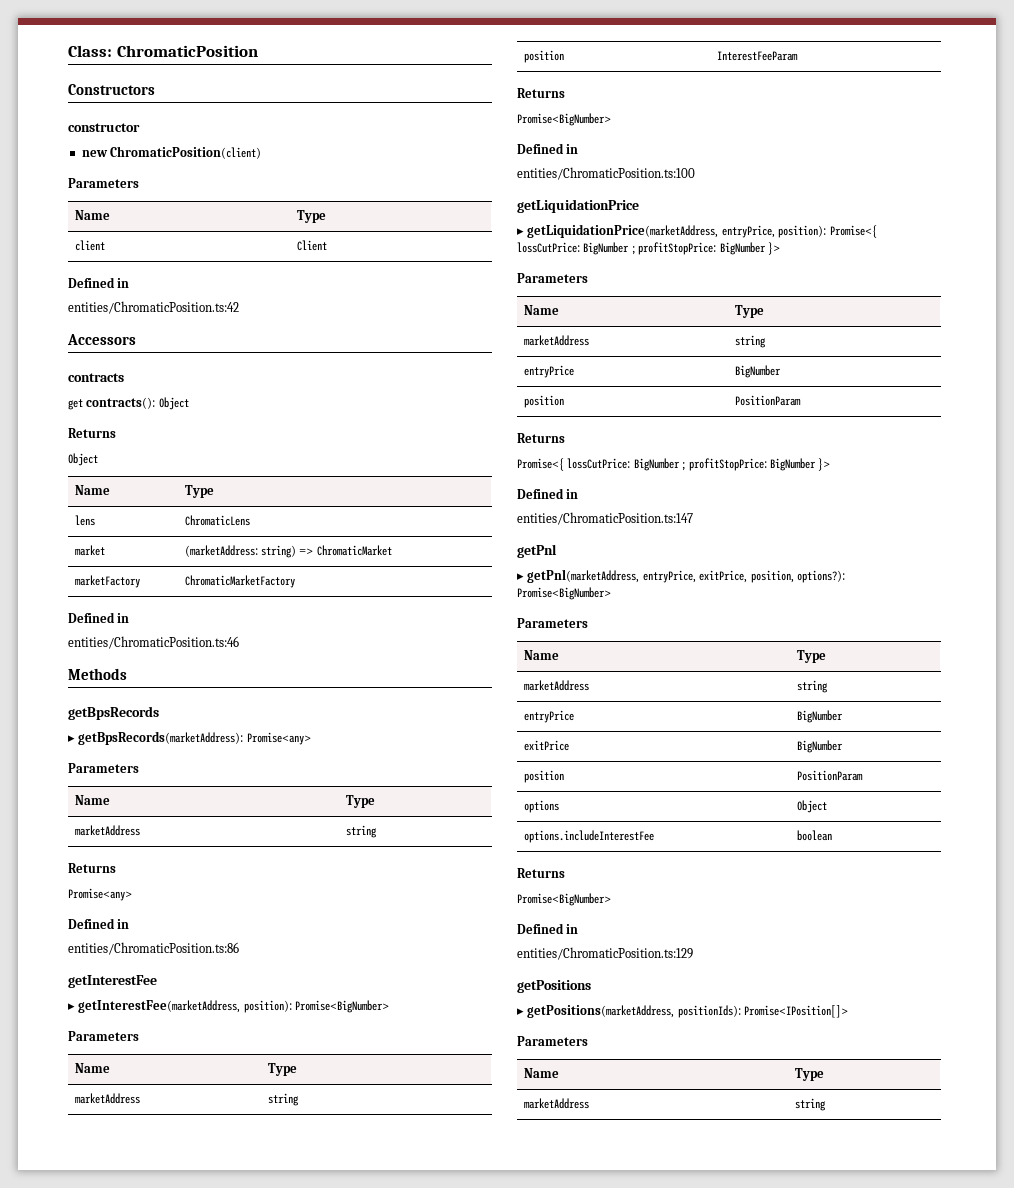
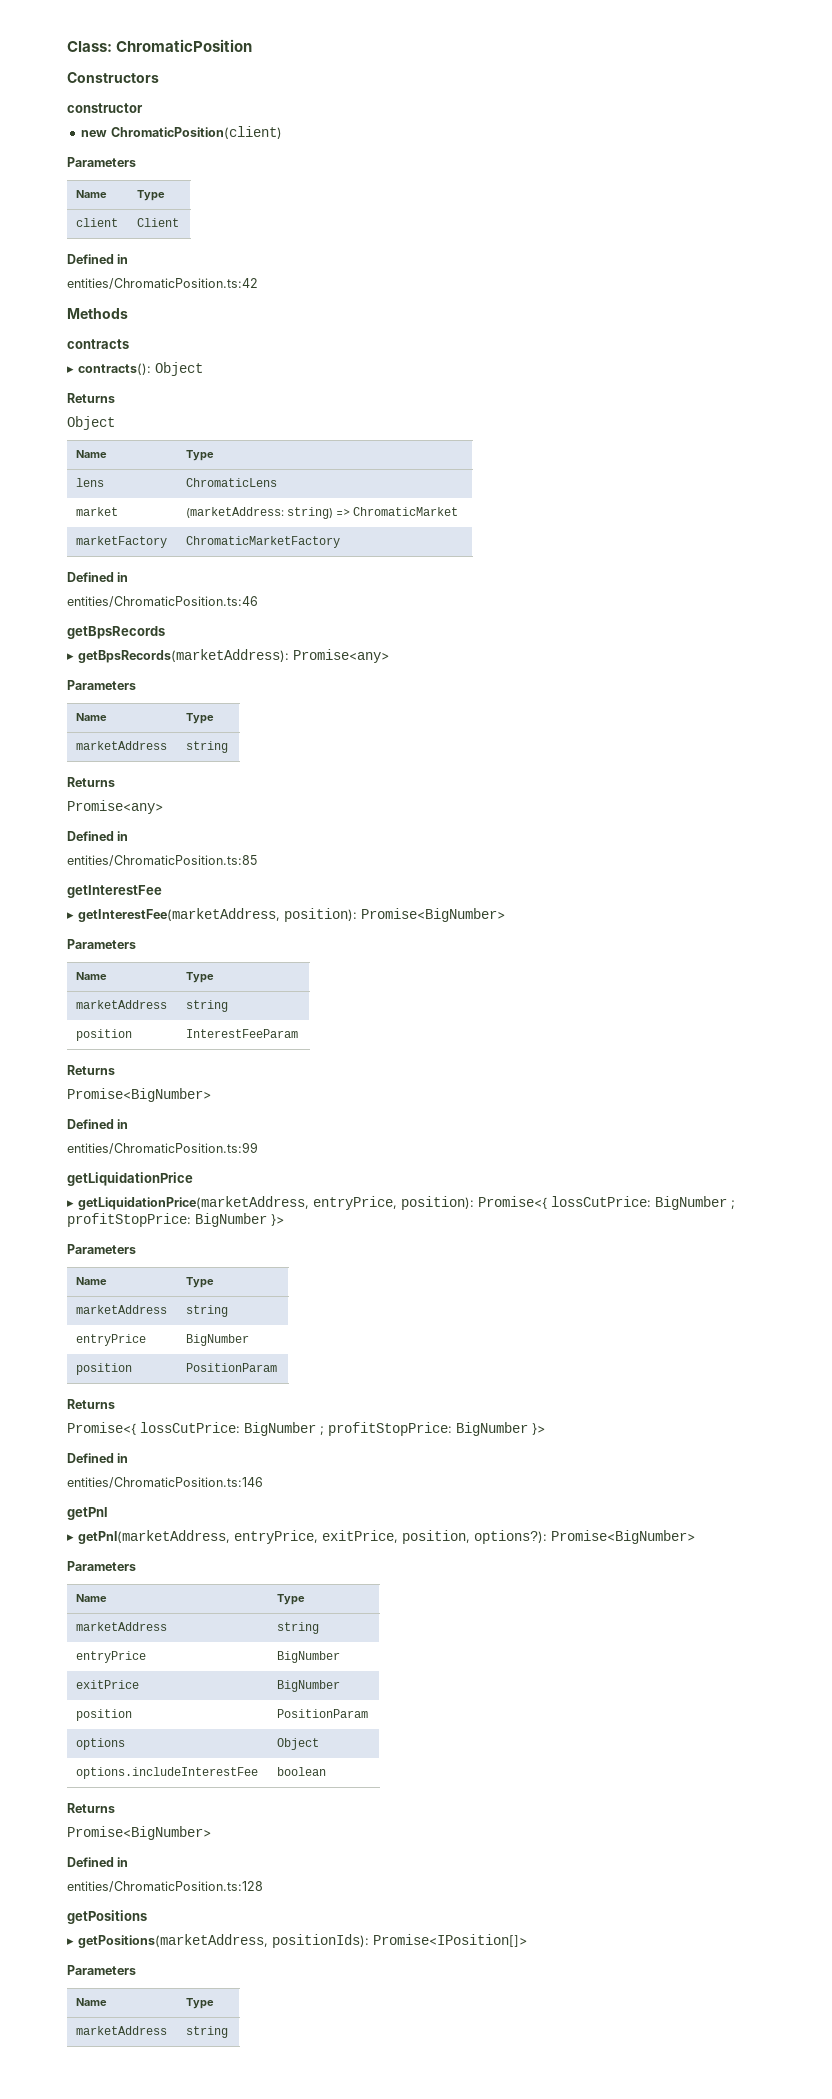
[67,334,136,345] Accessors -> [67,308,128,319] Methods
[68,399,83,410] get -> [67,366,74,373] ▸
[68,668,127,680] // Methods -> (258, 601) none
[68,942,239,955] entities/ChromaticPosition.ts:86 -> [67,855,257,866] entities/ChromaticPosition.ts:85
[517,167,695,180] entities/ChromaticPosition.ts:100 -> [67,1142,258,1154] entities/ChromaticPosition.ts:99
[517,512,693,525] entities/ChromaticPosition.ts:147 -> [67,1477,263,1488] entities/ChromaticPosition.ts:146
[517,947,693,960] entities/ChromaticPosition.ts:129 -> [67,1881,263,1892] entities/ChromaticPosition.ts:128

